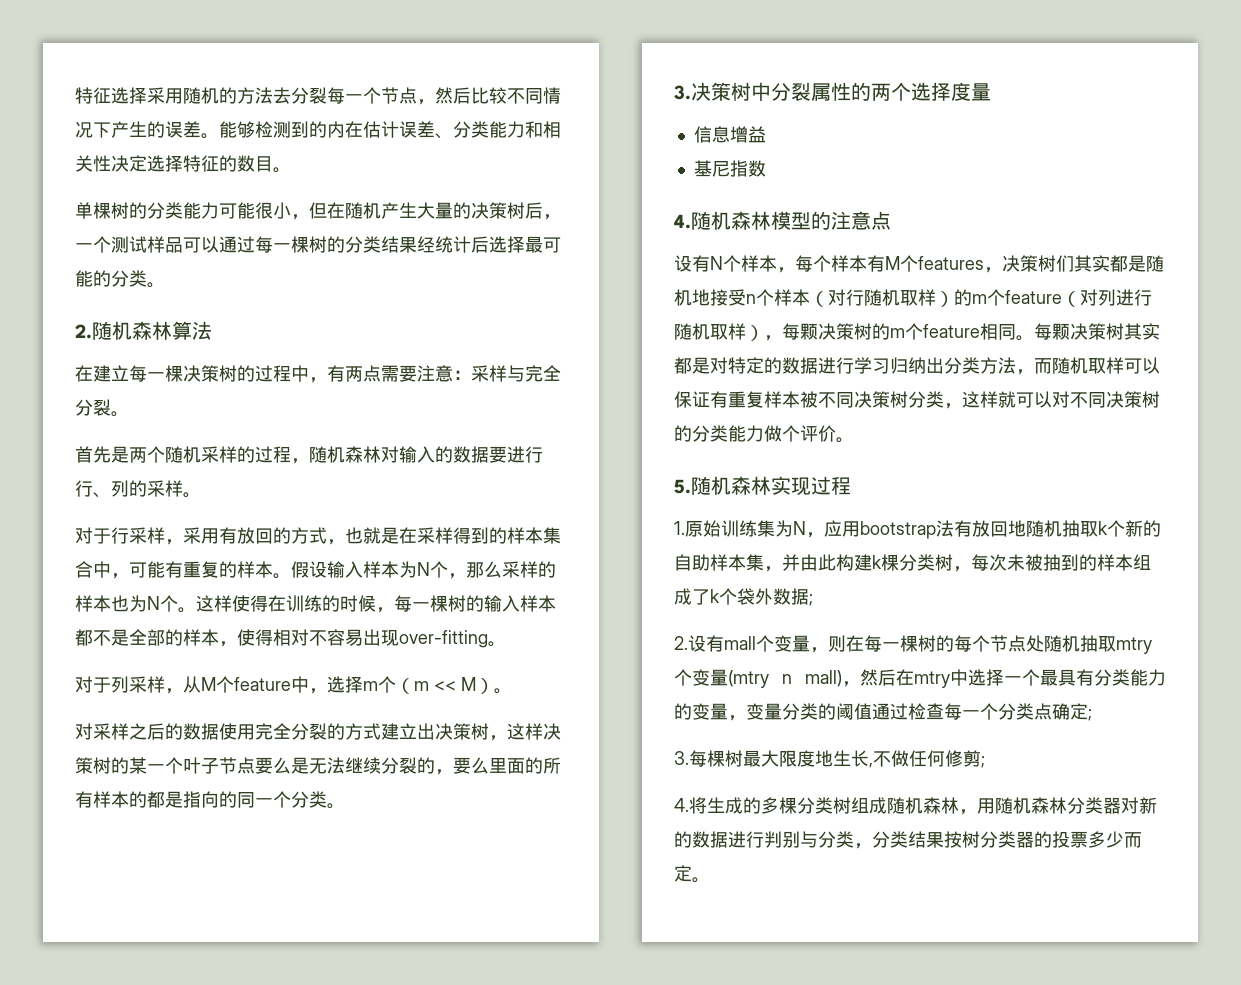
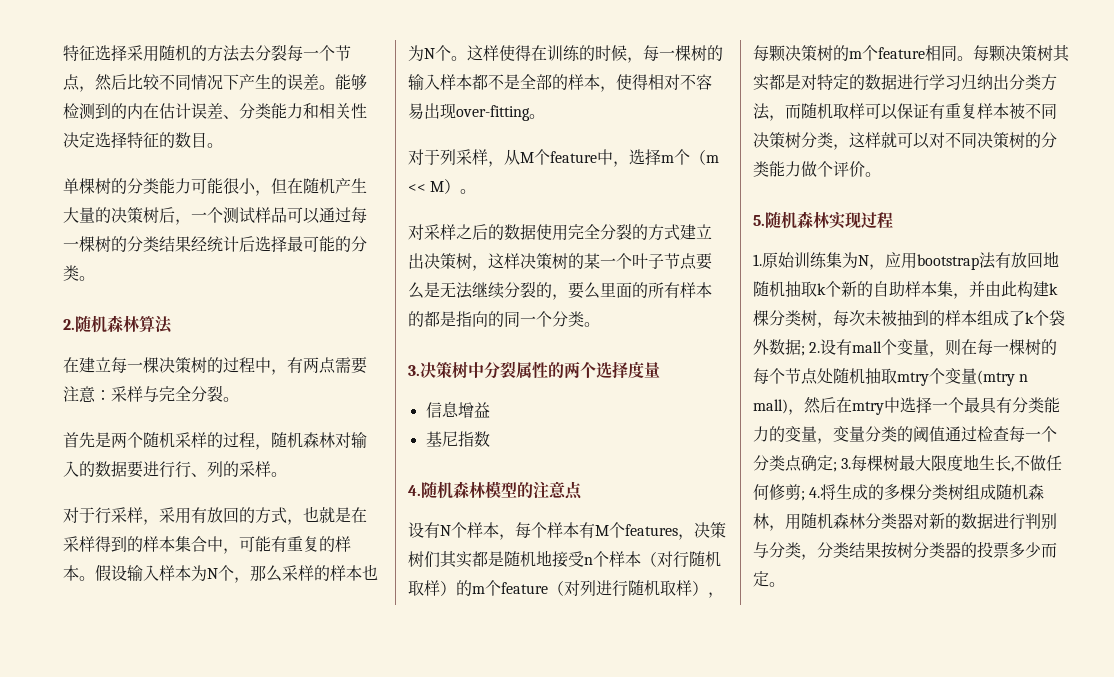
(813, 600) // -> (805, 351) none
(1092, 715) // -> (837, 467) none
(985, 762) // -> (805, 496) none

